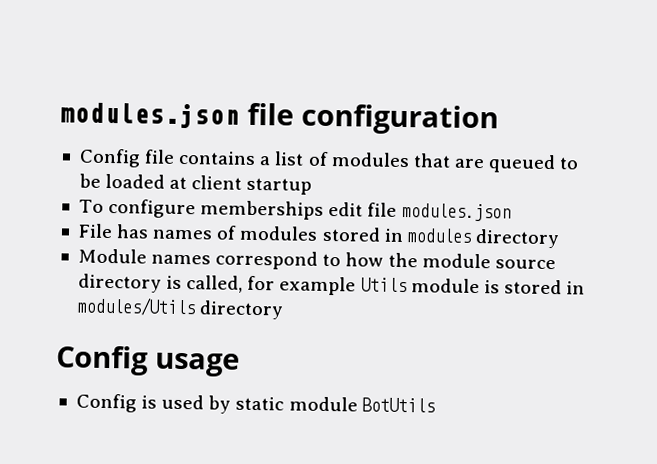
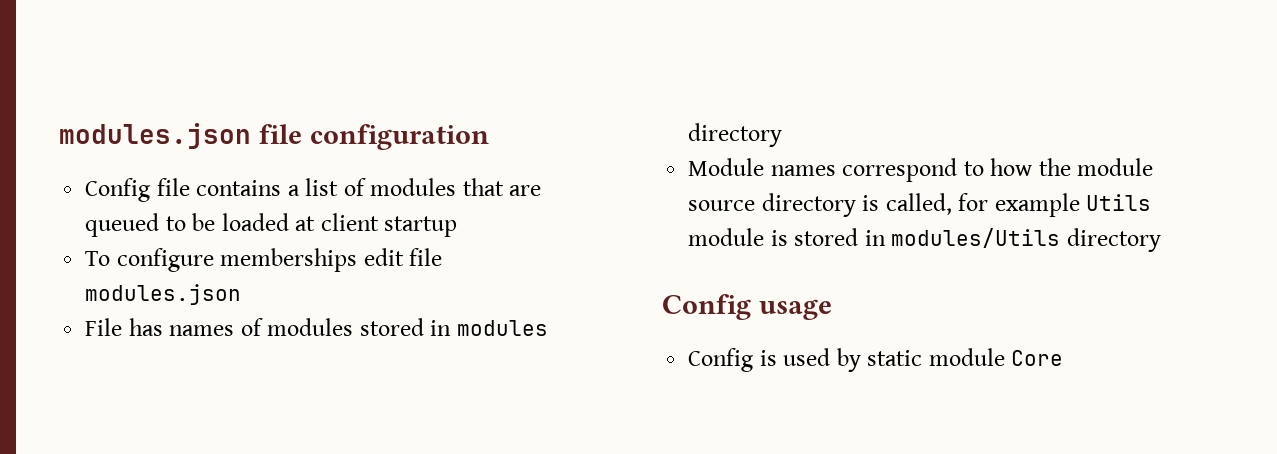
[361,397,435,413] BotUtils -> [1011,350,1064,366] Core

